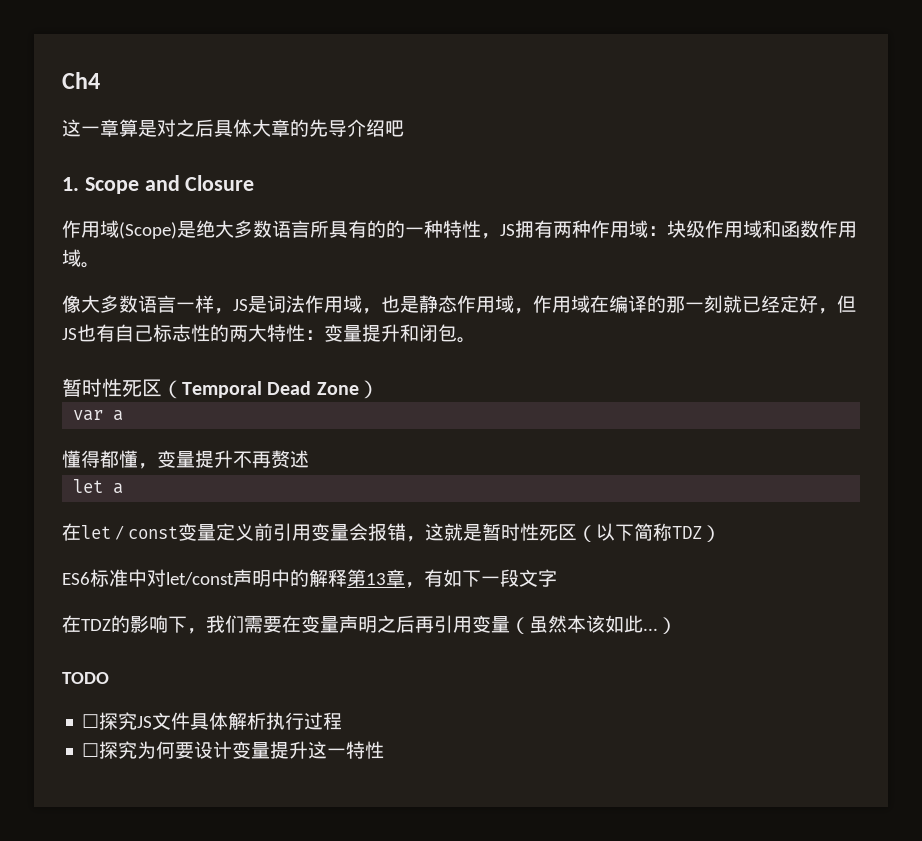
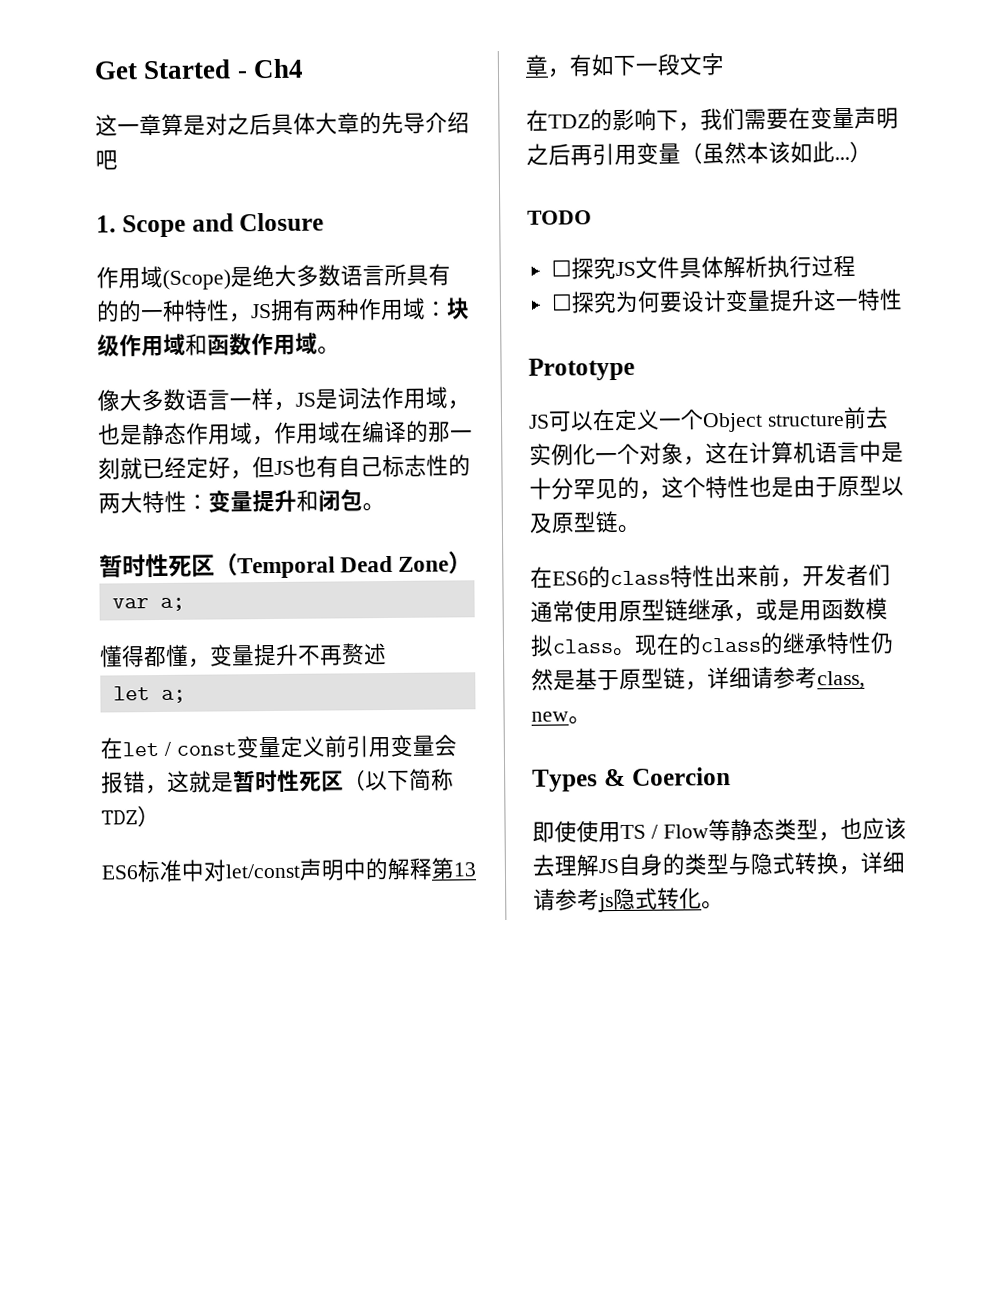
(62, 80) none -> [94,59,248,80] Get Started -
[113,410,124,421] a -> [159,597,185,611] a;
[113,483,124,494] a -> [160,689,186,703] a;
(385, 750) none -> [528,357,635,381] [528,406,889,433] [529,440,904,466] [529,474,904,500] [529,510,640,534] [530,563,891,589] [530,597,888,623] [530,631,894,657] [531,666,865,691] [531,711,591,725] [532,767,731,792] [532,817,907,843] [532,851,905,877] [533,887,724,913] // Prototype // JS可以在定义一个Object structure前去实例化一个对象，这在计算机语言中是十分罕见的，这个特性也是由于原型以及原型链。 // 在ES6的class特性出来前，开发者们通常使用原型链继承，或是用函数模拟class。现在的class的继承特性仍然是基于原型链，详细请参考class, new。 // Types & Coercion // 即使使用TS / Flow等静态类型，也应该去理解JS自身的类型与隐式转换，详细请参考js隐式转化。

